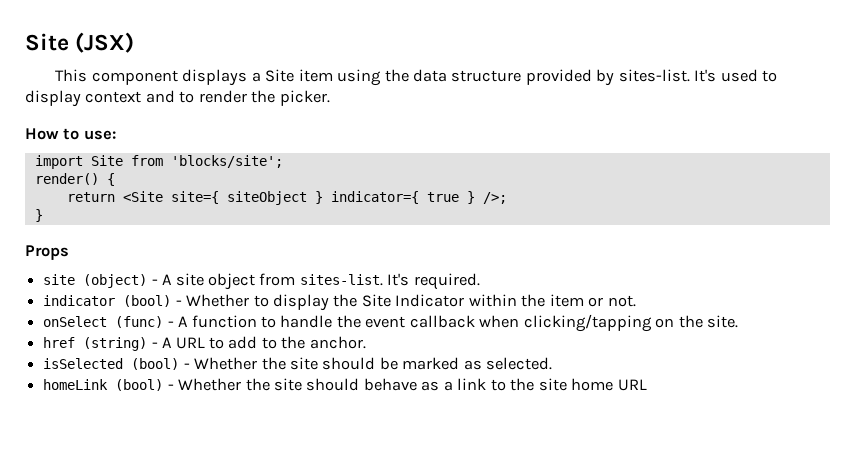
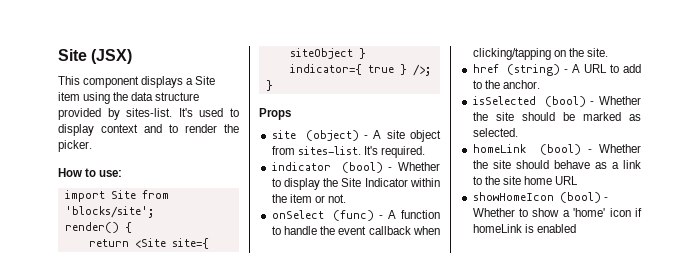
(647, 385) none -> [472,192,608,203] [472,208,642,217] [472,224,576,233] // showHomeIcon (bool) - Whether to show a 'home' icon if homeLink is enabled

